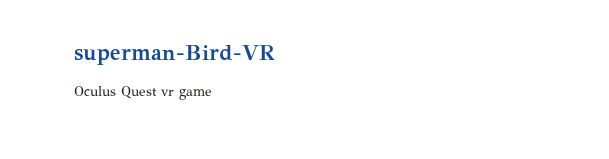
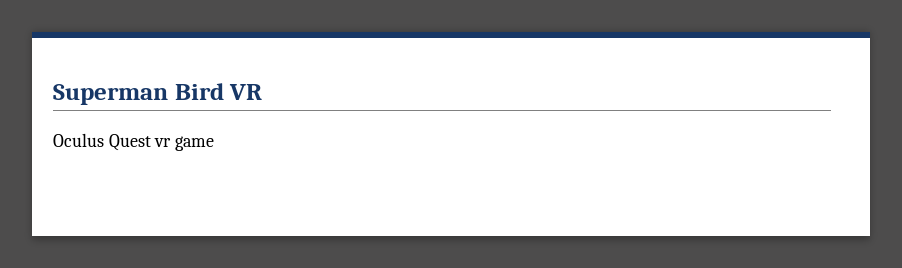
[74,45,275,65] superman-Bird-VR -> [53,83,263,105] Superman Bird VR

